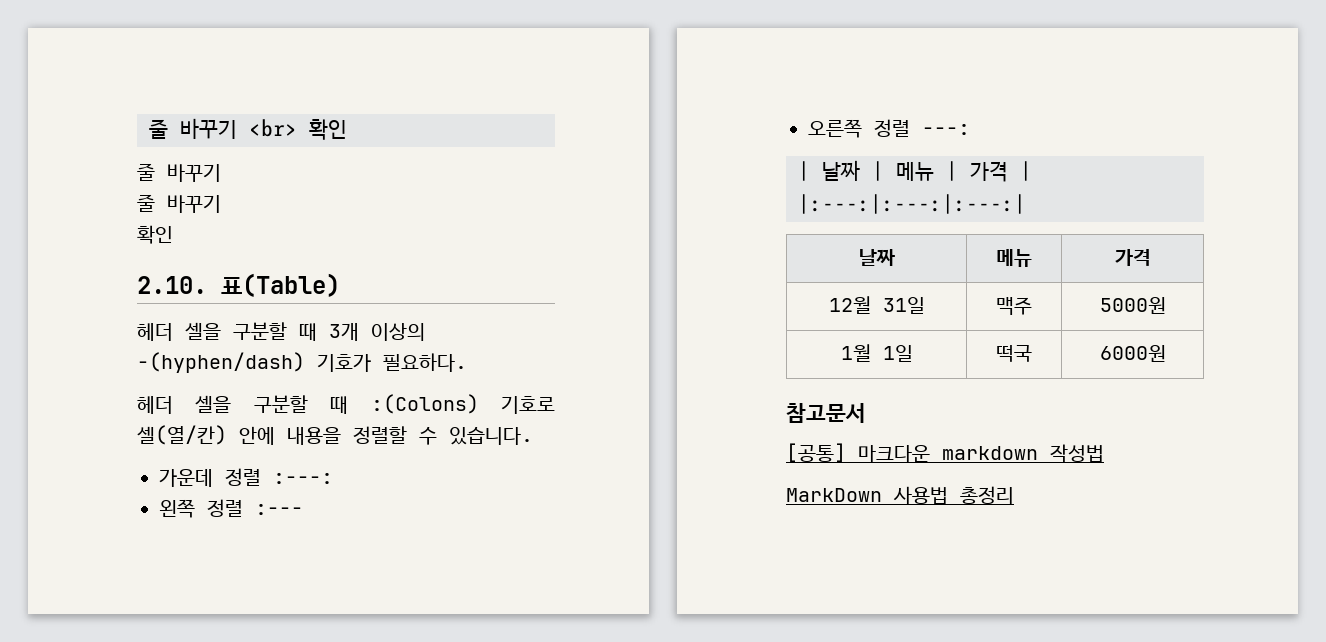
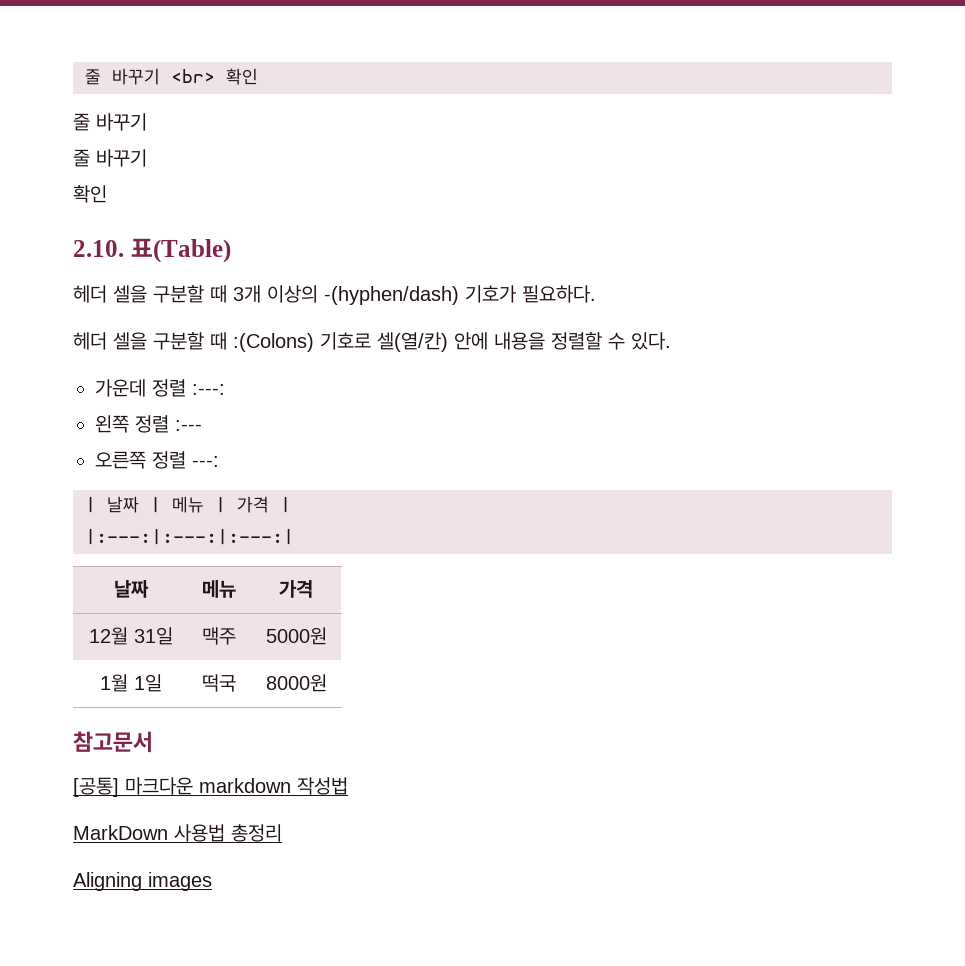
[449,427,533,445] 있습니다. -> [631,332,671,350] 있다.
[1099,345,1166,362] 6000원 -> [265,674,327,692] 8000원
(1014, 495) none -> [73,872,212,891] // Aligning images

